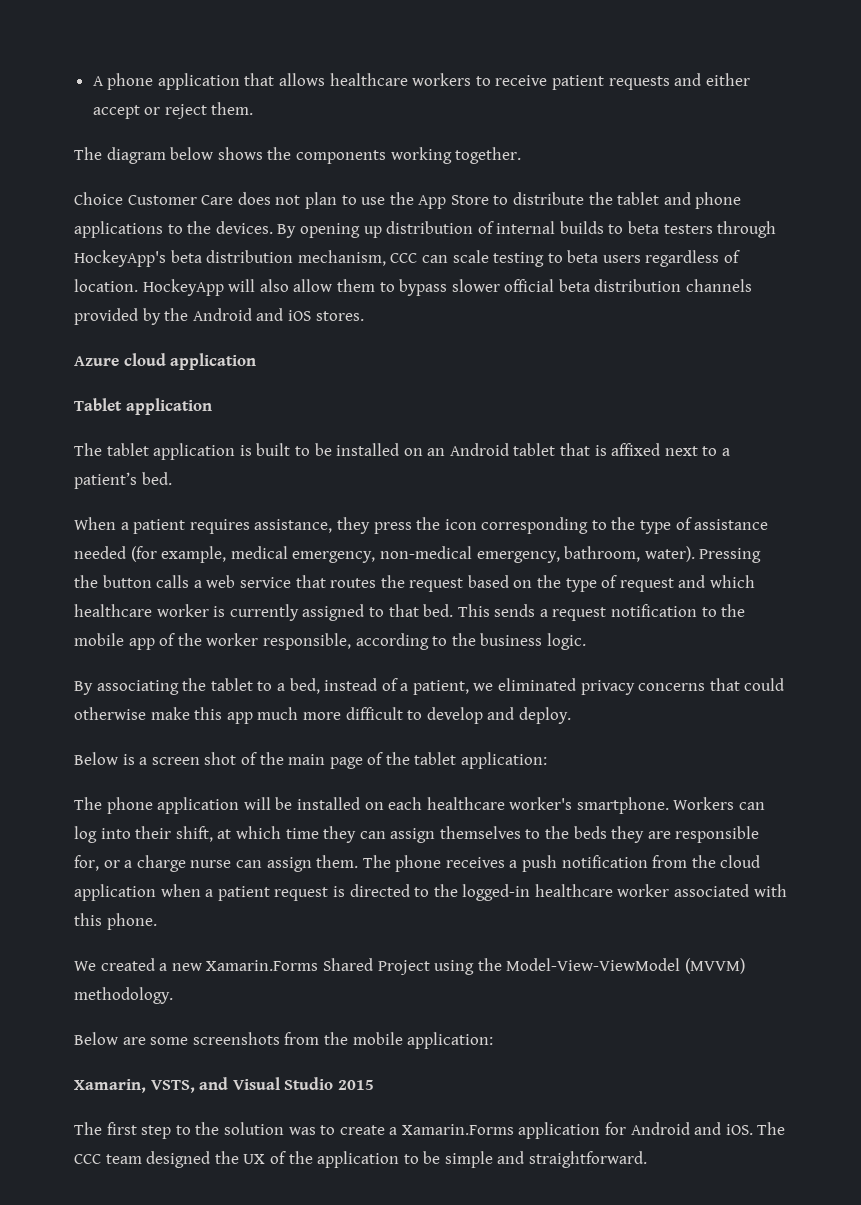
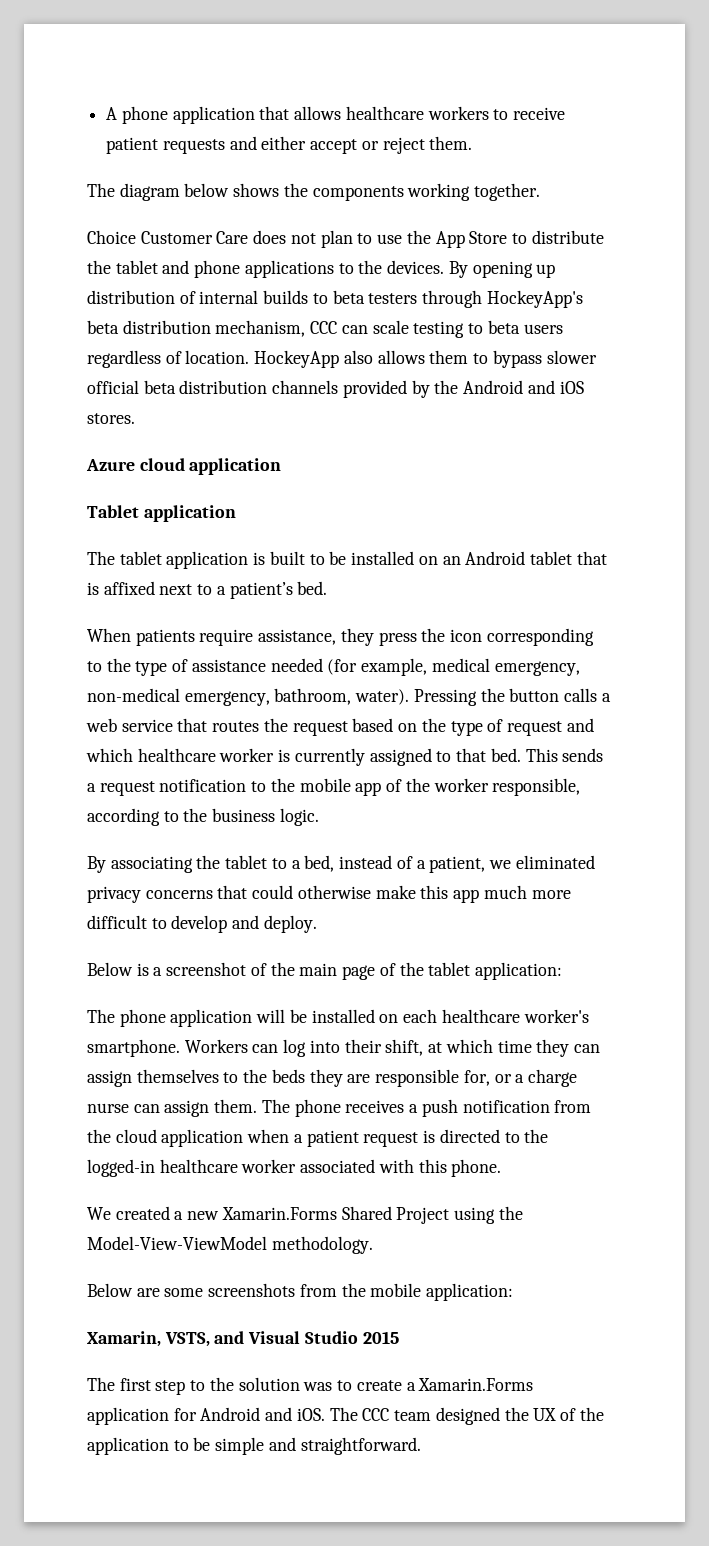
[228,279,333,292] will also allow -> [343,350,425,364] also allows
[120,519,250,534] a patient requires -> [135,629,254,646] patients require
[151,752,237,765] screen shot -> [166,962,247,976] screenshot
[684,958,745,974] (MVVM) -> (267, 1243) none

